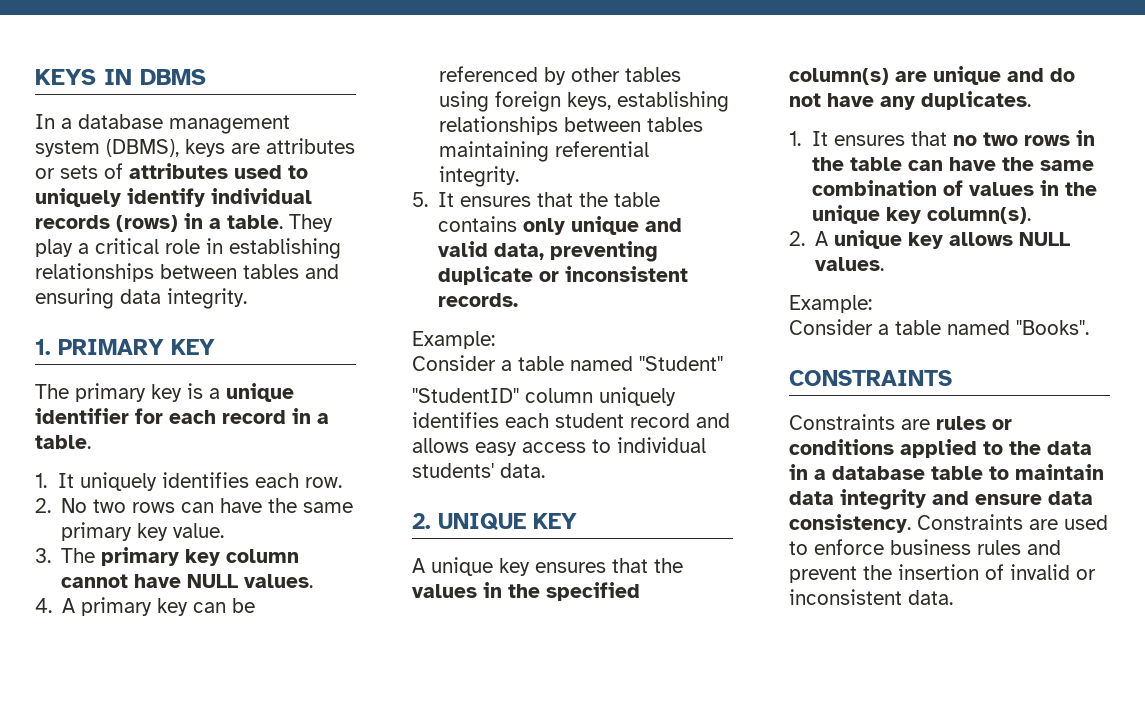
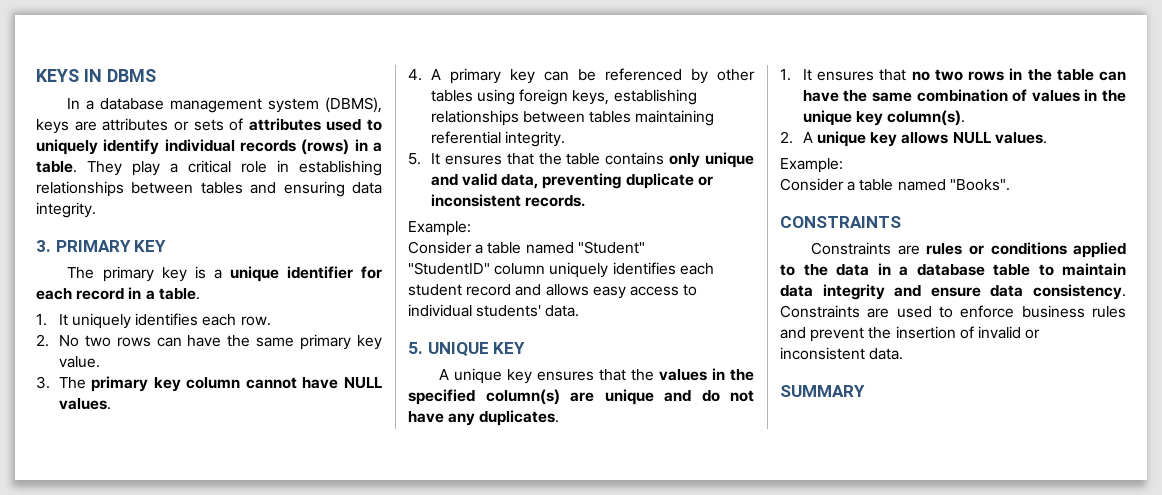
[35,339,51,355] 1. -> [36,240,51,252] 3.
[412,513,431,529] 2. -> [408,342,423,354] 5.
(953, 597) none -> [780,385,865,397] // SUMMARY

